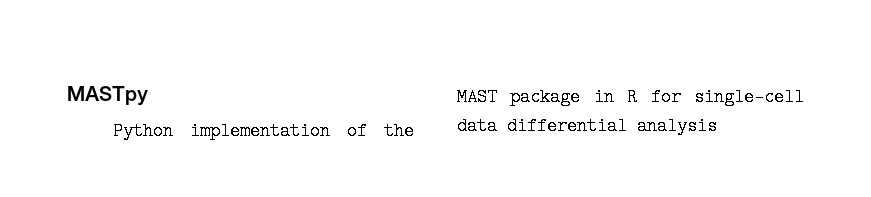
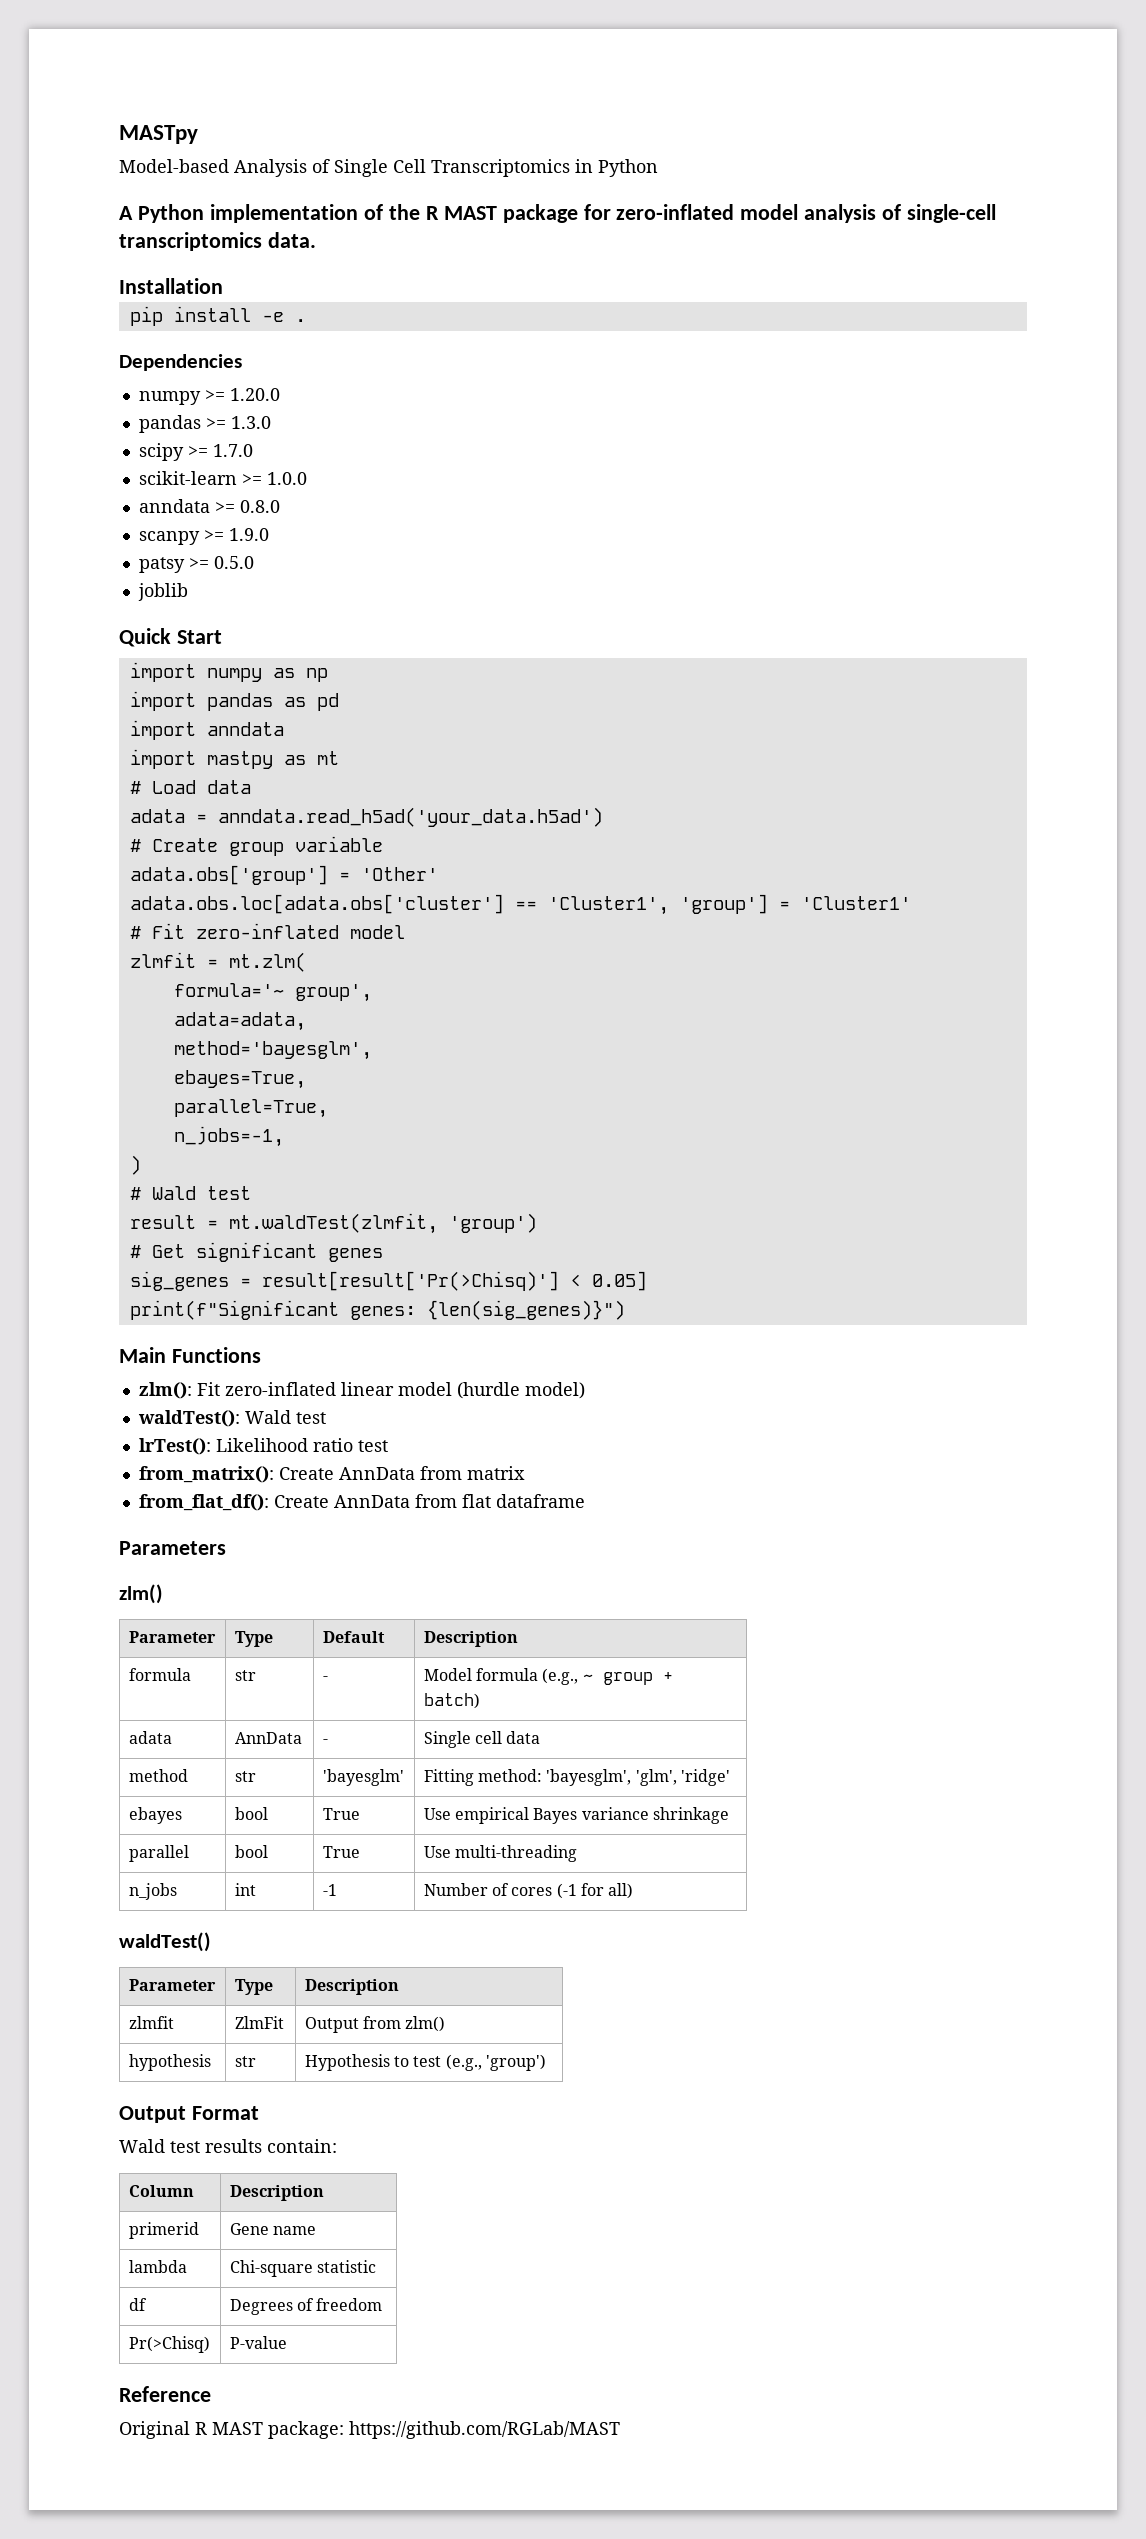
(148, 96) none -> [119,159,658,177] [119,206,133,220] Model-based Analysis of Single Cell Transcriptomics in Python // A
(414, 131) none -> [425,206,439,220] R
[593,88,804,106] [457,117,717,135] in R for single-cell data differential analysis -> [583,204,997,223] [119,232,316,251] [119,278,223,294] [129,306,306,326] [119,354,242,371] [138,388,280,405] [138,415,271,433] [138,443,253,461] [138,471,307,485] [138,499,280,513] [138,528,269,545] [138,556,254,573] [137,583,188,601] [119,628,222,647] [129,662,328,682] [129,691,339,711] [129,720,284,740] [129,749,339,769] [129,780,251,794] [129,807,603,827] [129,836,383,856] [129,865,438,885] [129,894,911,915] [129,923,405,939] [129,952,306,972] [173,983,372,1002] [173,1012,306,1031] [173,1041,372,1060] [173,1070,306,1089] [173,1099,328,1118] [173,1126,284,1147] [129,1155,141,1175] [129,1186,251,1200] [129,1213,537,1234] [129,1242,383,1262] [129,1271,647,1291] [129,1300,625,1320] [119,1347,261,1363] [138,1382,585,1399] [137,1410,326,1427] [138,1438,388,1455] [138,1466,525,1483] [138,1494,585,1511] [119,1541,226,1555] [119,1584,163,1604] [128,1631,216,1643] [234,1631,273,1647] [322,1631,385,1643] [423,1631,518,1647] [128,1668,191,1681] [234,1670,256,1681] [322,1676,328,1681] [423,1668,673,1685] [423,1693,480,1709] [128,1731,172,1744] [234,1732,302,1744] [322,1739,328,1744] [423,1731,541,1748] [128,1769,188,1782] [234,1771,256,1782] [322,1769,404,1786] [423,1769,731,1786] [128,1807,182,1824] [234,1807,268,1820] [322,1808,360,1820] [423,1807,730,1824] [128,1845,189,1862] [234,1845,268,1858] [322,1846,360,1858] [423,1845,578,1862] [128,1883,177,1900] [234,1883,256,1896] [322,1884,337,1896] [423,1883,634,1899] [119,1932,211,1952] [128,1979,216,1991] [234,1979,273,1995] [304,1979,399,1995] [128,2016,174,2029] [234,2016,284,2029] [304,2016,446,2033] [128,2054,211,2071] [234,2056,256,2067] [304,2054,547,2071] [119,2106,259,2123] [119,2139,337,2153] [128,2185,194,2197] [229,2185,324,2201] [128,2222,199,2239] [229,2223,317,2235] [128,2260,187,2273] [229,2260,377,2277] [128,2298,147,2311] [229,2298,383,2315] [128,2336,210,2353] [229,2336,287,2349] [119,2386,211,2402] [119,2421,620,2439] for zero-inflated model analysis of single-cell transcriptomics data. // Installation // pip install -e . // Dependencies // numpy >= 1.20.0 // pandas >= 1.3.0 // scipy >= 1.7.0 // scikit-learn >= 1.0.0 // anndata >= 0.8.0 // scanpy >= 1.9.0 // patsy >= 0.5.0 // joblib // Quick Start // import numpy as np // import pandas as pd // import anndata // import mastpy as mt // # Load data // adata = anndata.read_h5ad('your_data.h5ad') // # Create group variable // adata.obs['group'] = 'Other' // adata.obs.loc[adata.obs['cluster'] == 'Cluster1', 'group'] = 'Cluster1' // # Fit zero-inflated model // zlmfit = mt.zlm( // formula='~ group', // adata=adata, // method='bayesglm', // ebayes=True, // parallel=True, // n_jobs=-1, // ) // # Wald test // result = mt.waldTest(zlmfit, 'group') // # Get significant genes // sig_genes = result[result['Pr(>Chisq)'] < 0.05] // print(f"Significant genes: {len(sig_genes)}") // Main Functions // zlm(): Fit zero-inflated linear model (hurdle model) // waldTest(): Wald test // lrTest(): Likelihood ratio test // from_matrix(): Create AnnData from matrix // from_flat_df(): Create AnnData from flat dataframe // Parameters // zlm() // Parameter | Type | Default | Description // formula | str | - | Model formula (e.g., ~ group + batch) // adata | AnnData | - | Single cell data // method | str | 'bayesglm' | Fitting method: 'bayesglm', 'glm', 'ridge' // ebayes | bool | True | Use empirical Bayes variance shrinkage // parallel | bool | True | Use multi-threading // n_jobs | int | -1 | Number of cores (-1 for all) // waldTest() // Parameter | Type | Description // zlmfit | ZlmFit | Output from zlm() // hypothesis | str | Hypothesis to test (e.g., 'group') // Output Format // Wald test results contain: // Column | Description // primerid | Gene name // lambda | Chi-square statistic // df | Degrees of freedom // Pr(>Chisq) | P-value // Reference // Original R MAST package: https://github.com/RGLab/MAST

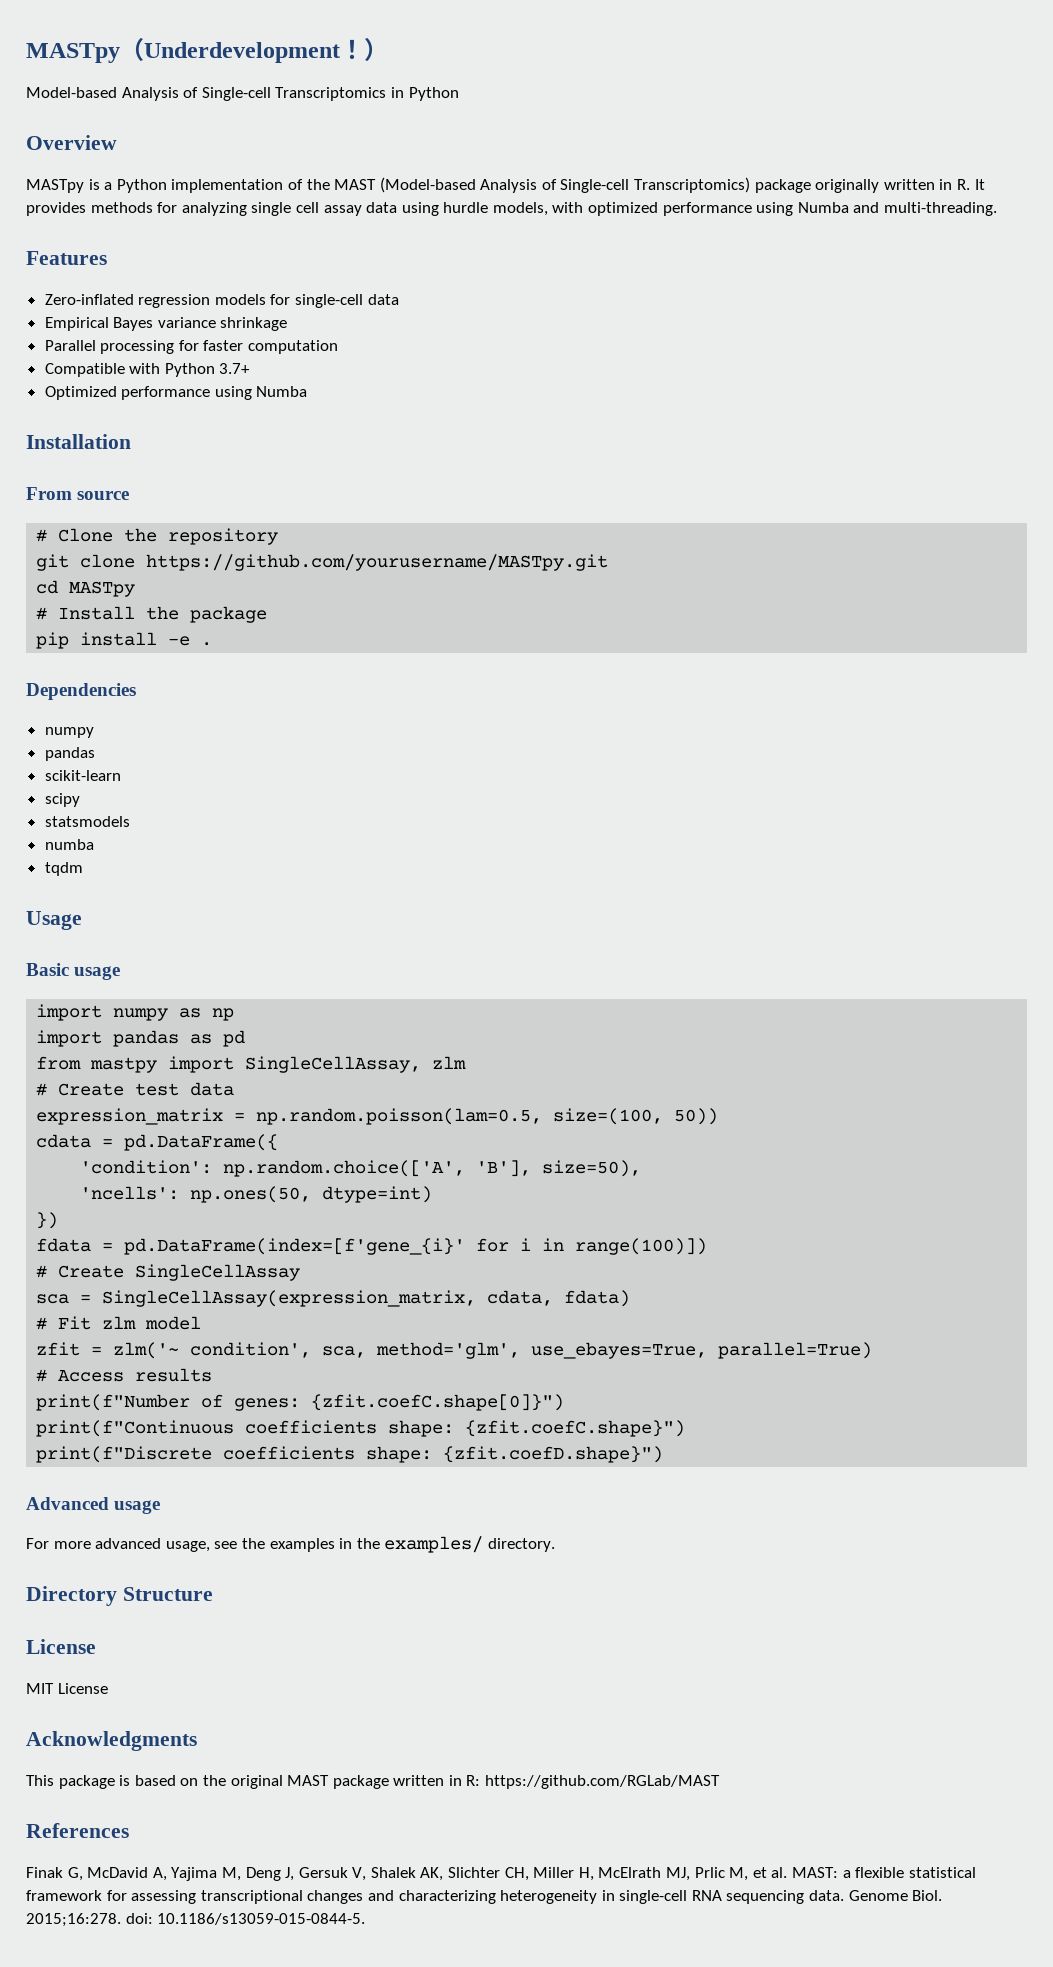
[119,125,198,144] MASTpy -> [26,37,388,63] MASTpy（Underdevelopment！）
[334,159,426,177] Single Cell -> [201,87,271,101] Single-cell
[119,204,997,223] [119,232,316,251] [119,278,223,294] A Python implementation of the R MAST package for zero-inflated model analysis of single-cell transcriptomics data. // Installation -> [26,135,117,150] [26,177,985,193] [26,202,998,216] [26,251,107,265] [44,294,399,308] [44,317,288,331] [44,340,339,354] [44,363,251,377] [44,386,308,400] [26,434,131,449] [26,487,130,500] [36,528,279,545] [36,554,609,571] [36,580,136,597] [36,606,268,623] Overview // MASTpy is a Python implementation of the MAST (Model-based Analysis of Single-cell Transcriptomics) package originally written in R. It provides methods for analyzing single cell assay data using hurdle models, with optimized performance using Numba and multi-threading. // Features // Zero-inflated regression models for single-cell data // Empirical Bayes variance shrinkage // Parallel processing for faster computation // Compatible with Python 3.7+ // Optimized performance using Numba // Installation // From source // # Clone the repository // git clone https://github.com/yourusername/MASTpy.git // cd MASTpy // # Install the package
[204,388,280,401] [138,415,271,433] >= 1.20.0 // pandas >= 1.3.0 -> [44,747,95,761] [44,770,121,781] // pandas // scikit-learn
[187,444,253,457] [138,471,307,485] [138,499,280,513] [138,528,269,545] [138,556,254,573] [137,583,188,601] [119,628,222,647] >= 1.7.0 // scikit-learn >= 1.0.0 // anndata >= 0.8.0 // scanpy >= 1.9.0 // patsy >= 0.5.0 // joblib // Quick Start -> [44,816,130,827] [44,839,94,850] [44,862,83,876] [26,911,82,930] [26,963,121,980] // statsmodels // numba // tqdm // Usage // Basic usage
[129,720,284,740] [129,749,339,769] [129,780,251,794] [129,807,603,827] [129,836,383,856] [129,865,438,885] [129,894,911,915] import anndata // import mastpy as mt // # Load data // adata = anndata.read_h5ad('your_data.h5ad') // # Create group variable // adata.obs['group'] = 'Other' // adata.obs.loc[adata.obs['cluster'] == 'Cluster1', 'group'] = 'Cluster1' -> [36,1056,467,1073] [36,1082,235,1096] [36,1108,719,1125] [36,1134,279,1151] [80,1160,642,1177] [80,1186,433,1203] [36,1212,59,1229] [36,1238,708,1255] [36,1264,301,1281] [36,1290,631,1307] from mastpy import SingleCellAssay, zlm // # Create test data // expression_matrix = np.random.poisson(lam=0.5, size=(100, 50)) // cdata = pd.DataFrame({ // 'condition': np.random.choice(['A', 'B'], size=50), // 'ncells': np.ones(50, dtype=int) // }) // fdata = pd.DataFrame(index=[f'gene_{i}' for i in range(100)]) // # Create SingleCellAssay // sca = SingleCellAssay(expression_matrix, cdata, fdata)
[195,923,339,939] zero-inflated -> [102,1316,137,1329] zlm
[129,952,306,972] [173,983,372,1002] [173,1012,306,1031] [173,1041,372,1060] [173,1070,306,1089] [173,1099,328,1118] [173,1126,284,1147] [129,1155,141,1175] [129,1186,251,1200] [129,1213,537,1234] [129,1242,383,1262] [129,1271,647,1291] [129,1300,625,1320] [119,1347,261,1363] [138,1382,585,1399] [137,1410,326,1427] [138,1438,388,1455] [138,1466,525,1483] [138,1494,585,1511] [119,1541,226,1555] [119,1584,163,1604] [128,1631,216,1643] [234,1631,273,1647] [322,1631,385,1643] [423,1631,518,1647] [128,1668,191,1681] [234,1670,256,1681] [322,1676,328,1681] [423,1668,673,1685] [423,1693,480,1709] [128,1731,172,1744] [234,1732,302,1744] [322,1739,328,1744] [423,1731,541,1748] [128,1769,188,1782] [234,1771,256,1782] [322,1769,404,1786] [423,1769,731,1786] [128,1807,182,1824] [234,1807,268,1820] [322,1808,360,1820] [423,1807,730,1824] [128,1845,189,1862] [234,1845,268,1858] [322,1846,360,1858] [423,1845,578,1862] [128,1883,177,1900] [234,1883,256,1896] [322,1884,337,1896] [423,1883,634,1899] [119,1932,211,1952] [128,1979,216,1991] [234,1979,273,1995] [304,1979,399,1995] [128,2016,174,2029] [234,2016,284,2029] [304,2016,446,2033] [128,2054,211,2071] [234,2056,256,2067] [304,2054,547,2071] [119,2106,259,2123] [119,2139,337,2153] [128,2185,194,2197] [229,2185,324,2201] [128,2222,199,2239] [229,2223,317,2235] [128,2260,187,2273] [229,2260,377,2277] [128,2298,147,2311] [229,2298,383,2315] [128,2336,210,2353] [229,2336,287,2349] [119,2386,211,2402] [119,2421,620,2439] zlmfit = mt.zlm( // formula='~ group', // adata=adata, // method='bayesglm', // ebayes=True, // parallel=True, // n_jobs=-1, // ) // # Wald test // result = mt.waldTest(zlmfit, 'group') // # Get significant genes // sig_genes = result[result['Pr(>Chisq)'] < 0.05] // print(f"Significant genes: {len(sig_genes)}") // Main Functions // zlm(): Fit zero-inflated linear model (hurdle model) // waldTest(): Wald test // lrTest(): Likelihood ratio test // from_matrix(): Create AnnData from matrix // from_flat_df(): Create AnnData from flat dataframe // Parameters // zlm() // Parameter | Type | Default | Description // formula | str | - | Model formula (e.g., ~ group + batch) // adata | AnnData | - | Single cell data // method | str | 'bayesglm' | Fitting method: 'bayesglm', 'glm', 'ridge' // ebayes | bool | True | Use empirical Bayes variance shrinkage // parallel | bool | True | Use multi-threading // n_jobs | int | -1 | Number of cores (-1 for all) // waldTest() // Parameter | Type | Description // zlmfit | ZlmFit | Output from zlm() // hypothesis | str | Hypothesis to test (e.g., 'group') // Output Format // Wald test results contain: // Column | Description // primerid | Gene name // lambda | Chi-square statistic // df | Degrees of freedom // Pr(>Chisq) | P-value // Reference // Original R MAST package: https://github.com/RGLab/MAST -> [36,1342,873,1359] [36,1368,213,1382] [36,1394,565,1411] [36,1420,686,1437] [36,1446,664,1463] [26,1497,161,1514] [26,1536,555,1553] [26,1586,213,1606] [26,1639,96,1654] [26,1683,108,1694] [26,1731,197,1751] [26,1775,721,1789] [26,1823,129,1838] [26,1867,976,1881] [26,1890,943,1904] [26,1913,366,1927] zfit = zlm('~ condition', sca, method='glm', use_ebayes=True, parallel=True) // # Access results // print(f"Number of genes: {zfit.coefC.shape[0]}") // print(f"Continuous coefficients shape: {zfit.coefC.shape}") // print(f"Discrete coefficients shape: {zfit.coefD.shape}") // Advanced usage // For more advanced usage, see the examples in the examples/ directory. // Directory Structure // License // MIT License // Acknowledgments // This package is based on the original MAST package written in R: https://github.com/RGLab/MAST // References // Finak G, McDavid A, Yajima M, Deng J, Gersuk V, Shalek AK, Slichter CH, Miller H, McElrath MJ, Prlic M, et al. MAST: a flexible statistical framework for assessing transcriptional changes and characterizing heterogeneity in single-cell RNA sequencing data. Genome Biol. 2015;16:278. doi: 10.1186/s13059-015-0844-5.

